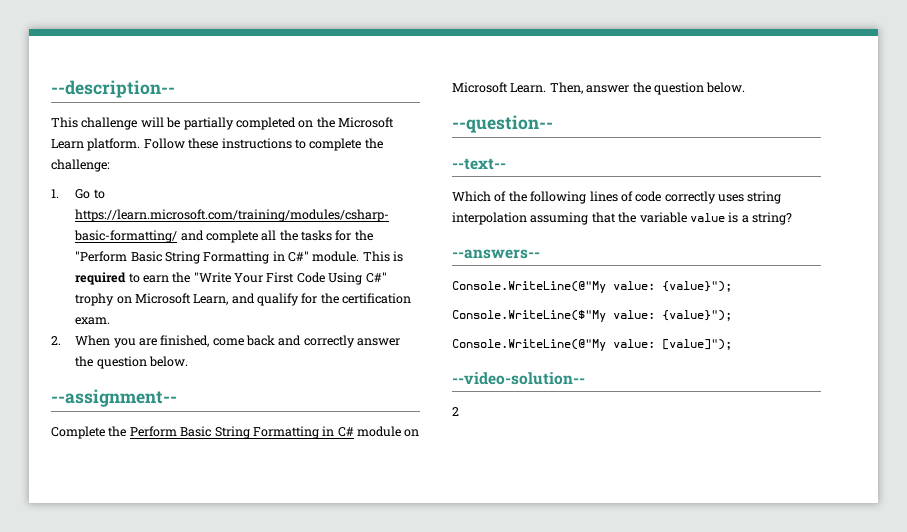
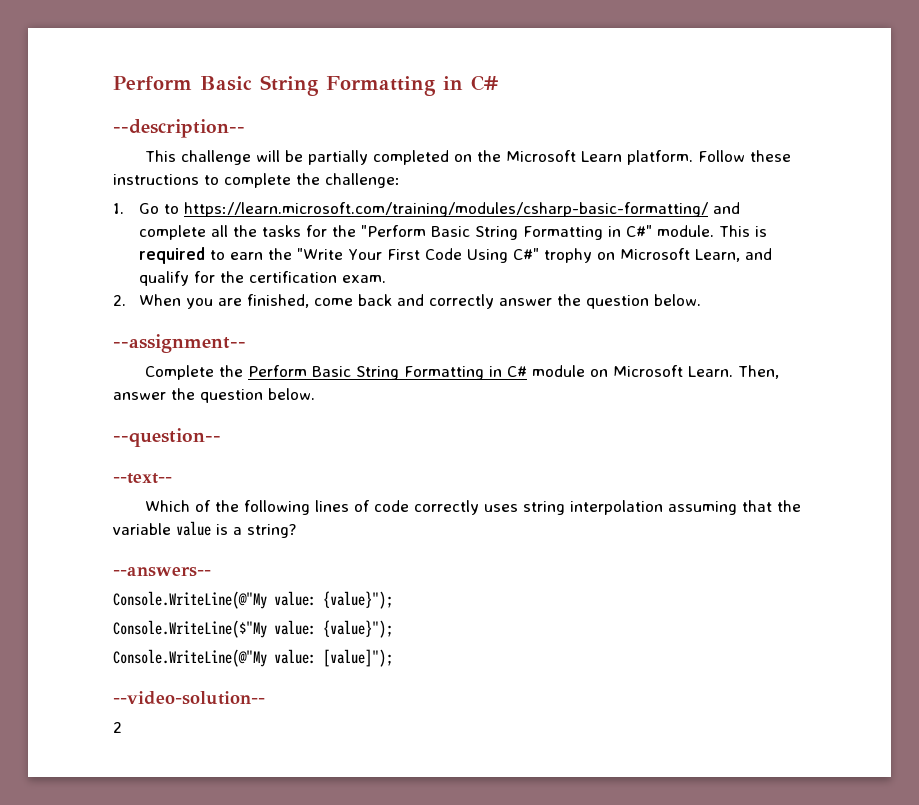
(51, 89) none -> [113,75,498,96] Perform Basic String Formatting in C# //

